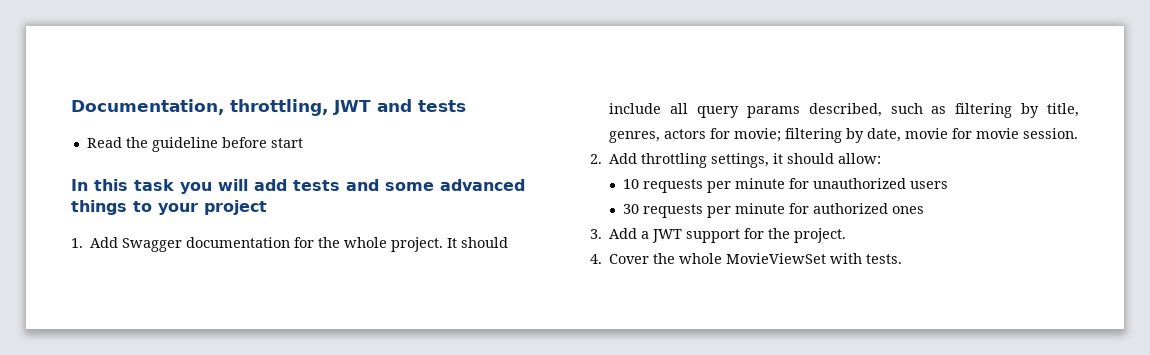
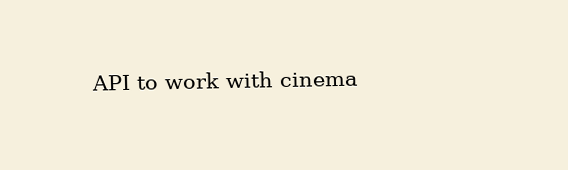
[71,99,466,116] [86,137,303,152] [71,179,525,194] [71,200,267,215] [71,237,509,252] [609,103,1079,118] [609,128,1079,143] [590,153,882,168] [623,178,949,193] [623,203,925,218] [590,228,847,243] [590,253,903,264] Documentation, throttling, JWT and tests // Read the guideline before start // In this task you will add tests and some advanced things to your project // 1. Add Swagger documentation for the whole project. It should include all query params described, such as filtering by title, genres, actors for movie; filtering by date, movie for movie session. // 2. Add throttling settings, it should allow: // 10 requests per minute for unauthorized users // 30 requests per minute for authorized ones // 3. Add a JWT support for the project. // 4. Cover the whole MovieViewSet with tests. -> [91,71,359,91] API to work with cinema

